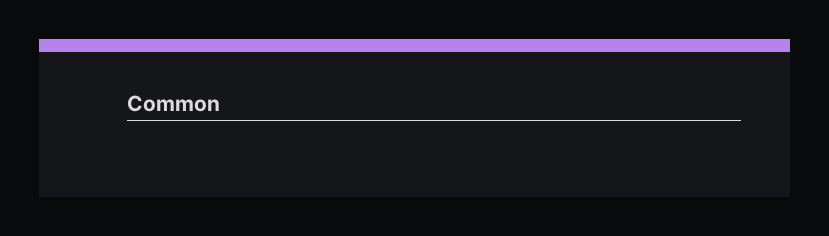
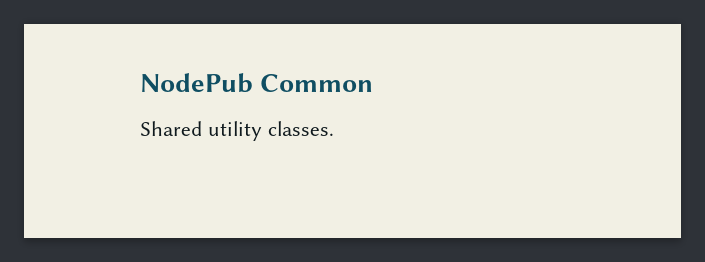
(127, 103) none -> [140,73,253,93] NodePub
(220, 103) none -> [140,121,334,141] // Shared utility classes.

